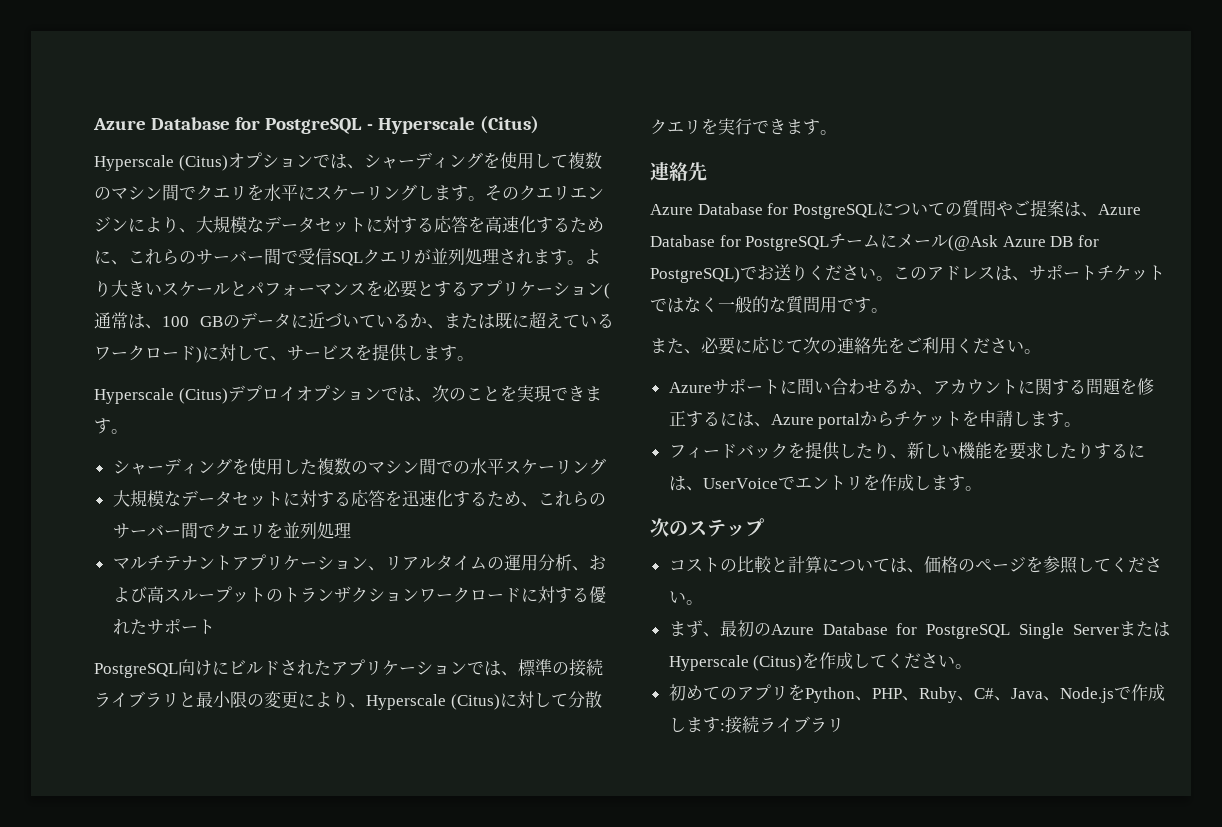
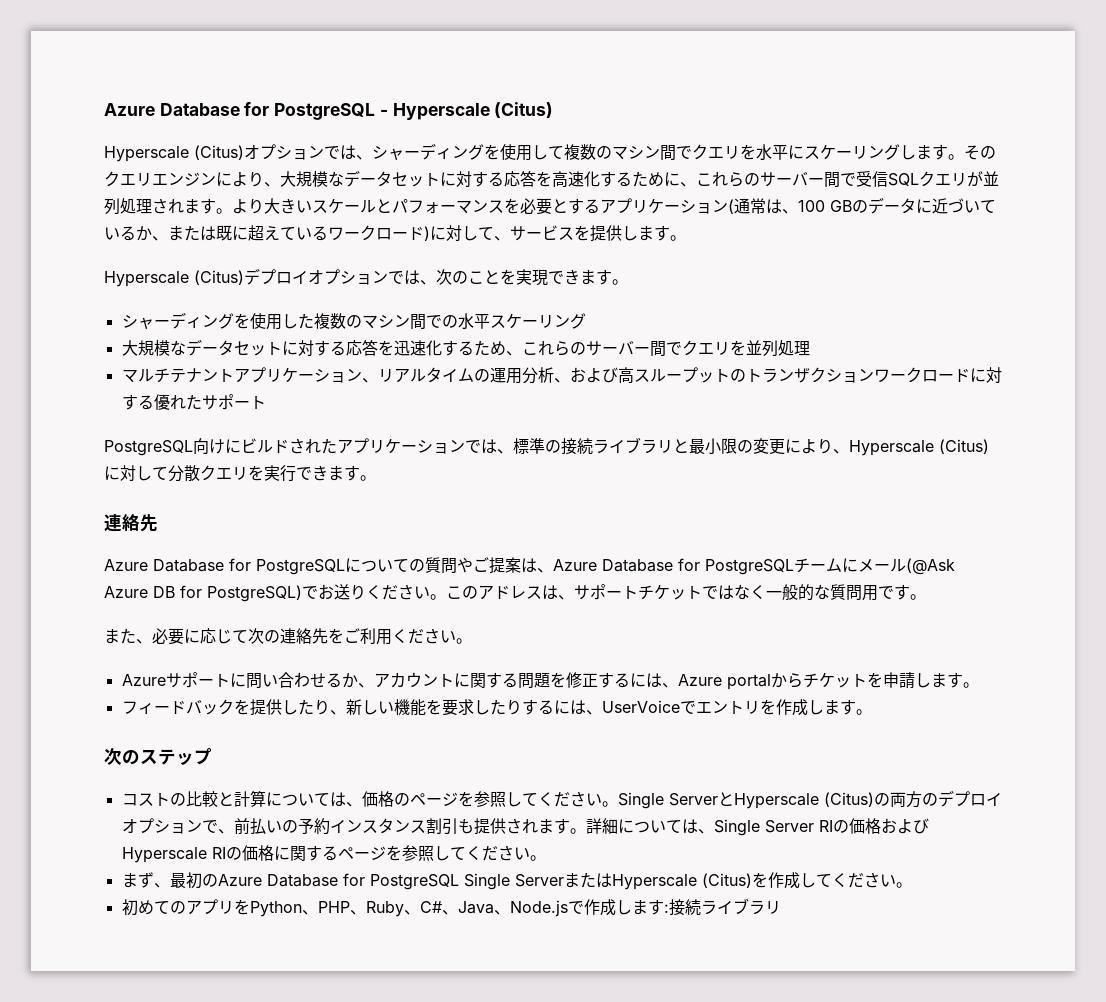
(703, 602) none -> [617,790,1002,809] [121,818,929,836] [121,845,546,863] Single ServerとHyperscale (Citus)の両方のデプロイオプションで、前払いの予約インスタンス割引も提供されます。詳細については、Single Server RIの価格およびHyperscale RIの価格に関するページを参照してください。

